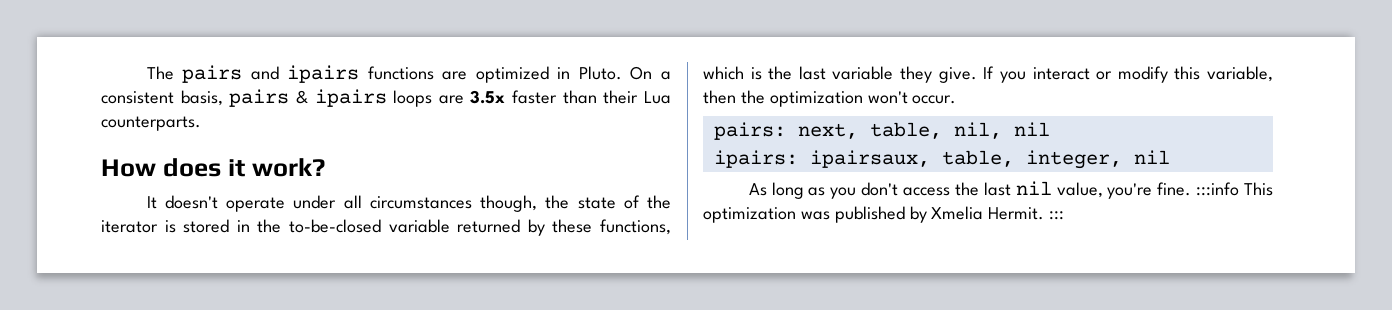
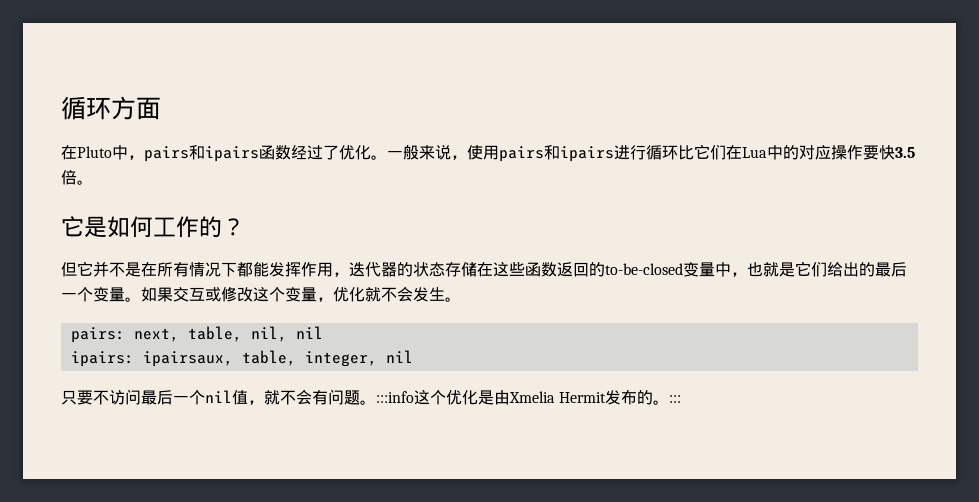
[146,65,672,83] [101,89,671,107] [101,116,201,131] [101,158,325,177] [146,195,671,212] [101,219,672,236] [703,66,1274,83] [703,90,957,107] The pairs and ipairs functions are optimized in Pluto. On a consistent basis, pairs & ipairs loops are 3.5x faster than their Lua counterparts. // How does it work? // It doesn't operate under all circumstances though, the state of the iterator is stored in the to-be-closed variable returned by these functions, which is the last variable they give. If you interact or modify this variable, then the optimization won't occur. -> [61,96,161,120] [61,144,915,162] [61,170,93,185] [61,216,245,238] [61,261,907,277] [61,286,461,302] 循环方面 // 在Pluto中，pairs和ipairs函数经过了优化。一般来说，使用pairs和ipairs进行循环比它们在Lua中的对应操作要快3.5倍。 // 它是如何工作的？ // 但它并不是在所有情况下都能发挥作用，迭代器的状态存储在这些函数返回的to-be-closed变量中，也就是它们给出的最后一个变量。如果交互或修改这个变量，优化就不会发生。
[748,181,1273,199] [703,206,1045,223] As long as you don't access the last nil value, you're fine. :::info This optimization was published by Xmelia Hermit. -> [61,389,670,405] 只要不访问最后一个nil值，就不会有问题。:::info这个优化是由Xmelia Hermit发布的。

